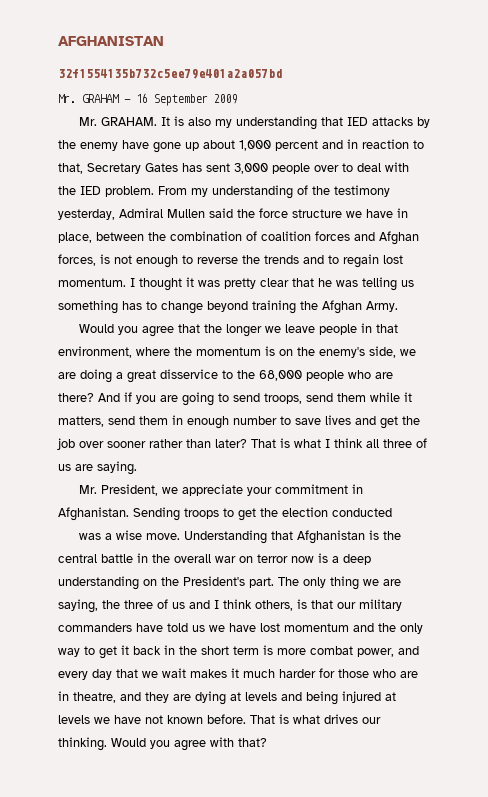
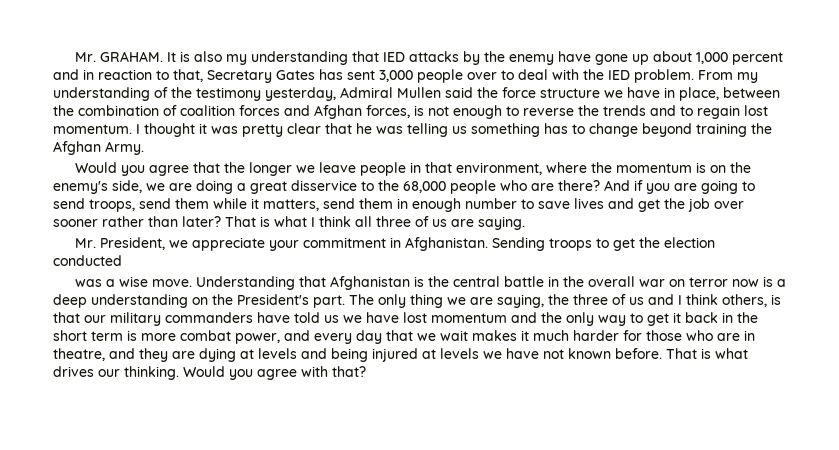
[58,36,164,46] [58,69,282,79] [58,93,238,106] AFGHANISTAN // 32f1554135b732c5ee79e401a2a057bd // Mr. GRAHAM — 16 September 2009 // -> (74, 57) none

